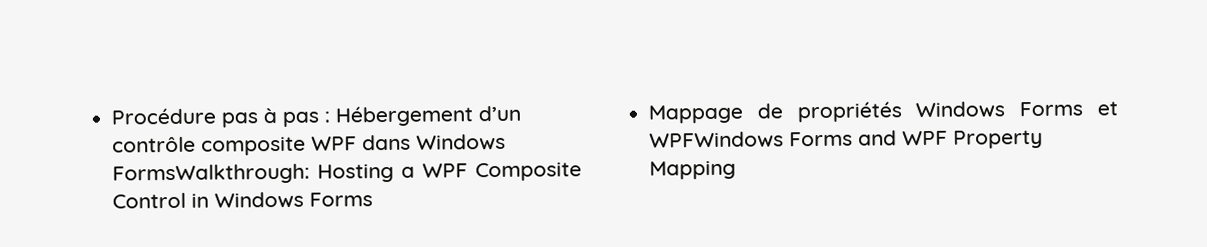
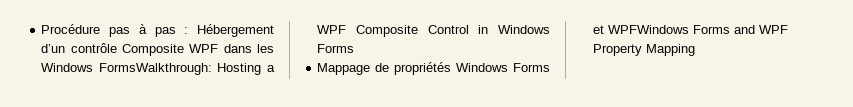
[201,136,307,156] composite -> [121,44,184,56] Composite
(412, 142) none -> [257,44,274,53] les

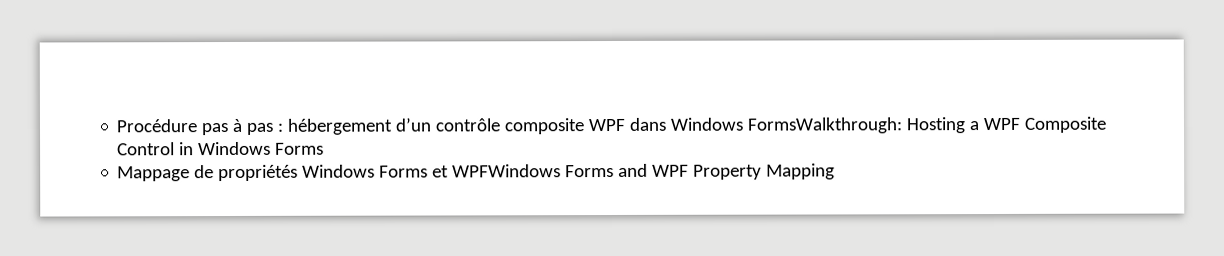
[197,24,274,37] Hébergement -> [287,118,394,135] hébergement
[121,44,184,56] Composite -> [504,118,586,135] composite
[257,44,274,53] les -> (668, 124) none

